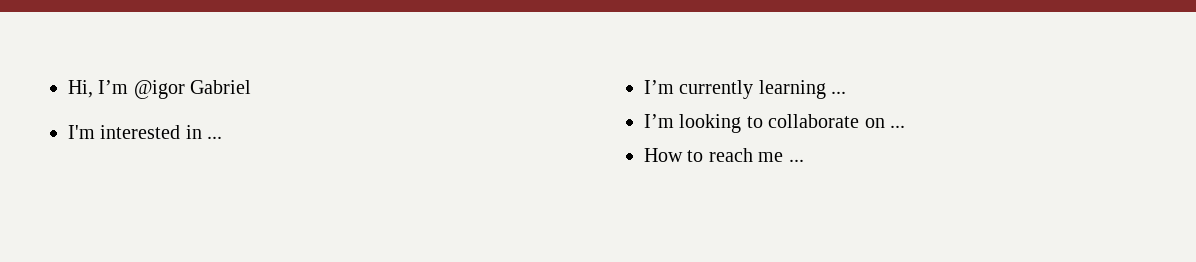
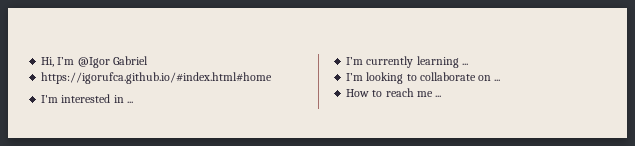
[133,80,185,99] @igor -> [77,57,110,68] @Igor
(252, 87) none -> [41,72,273,84] // https://igorufca.github.io/#index.html#home

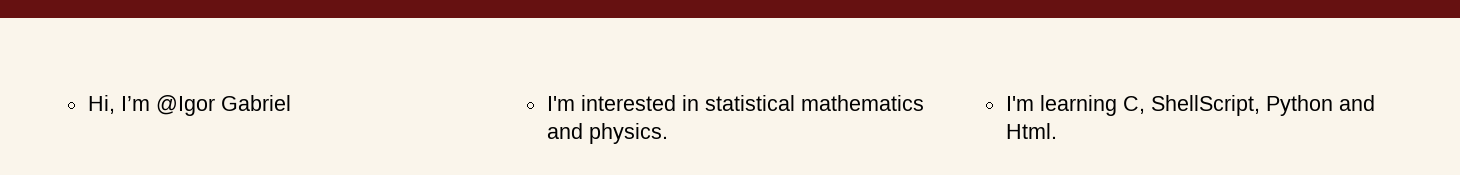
[41,72,273,84] // https://igorufca.github.io/#index.html#home -> (291, 103) none
[126,101,133,103] [346,56,468,68] [346,72,501,84] [346,88,442,97] ... // I’m currently learning ... // I’m looking to collaborate on ... // How to reach me ... -> [704,95,924,111] [546,123,668,144] [1005,95,1375,116] [1005,123,1057,139] statistical mathematics and physics. // I'm learning C, ShellScript, Python and Html.

